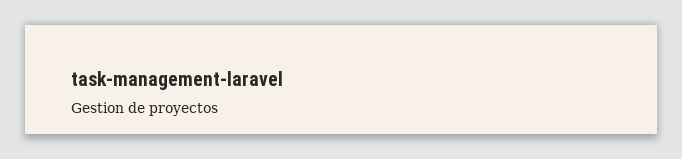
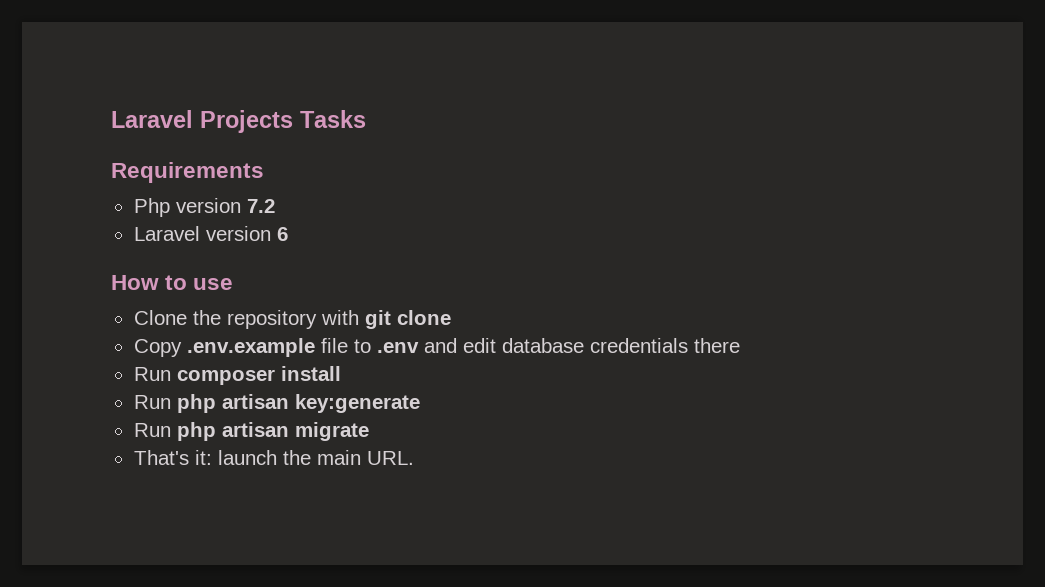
[71,71,283,90] [71,102,218,116] task-management-laravel // Gestion de proyectos -> [111,110,366,133] [111,162,264,183] [133,198,275,217] [133,226,288,241] [111,275,234,290] [133,310,451,329] [133,338,740,357] [133,366,341,385] [133,394,420,413] [133,422,369,441] [133,450,414,465] Laravel Projects Tasks // Requirements // Php version 7.2 // Laravel version 6 // How to use // Clone the repository with git clone // Copy .env.example file to .env and edit database credentials there // Run composer install // Run php artisan key:generate // Run php artisan migrate // That's it: launch the main URL.

